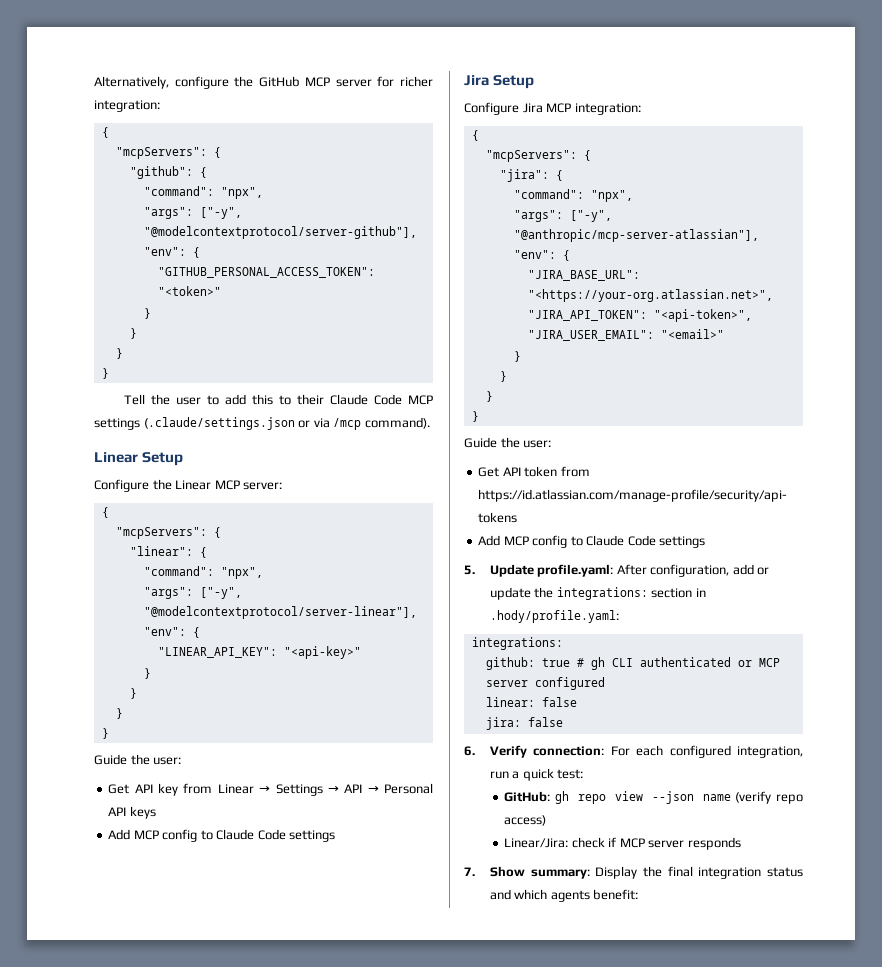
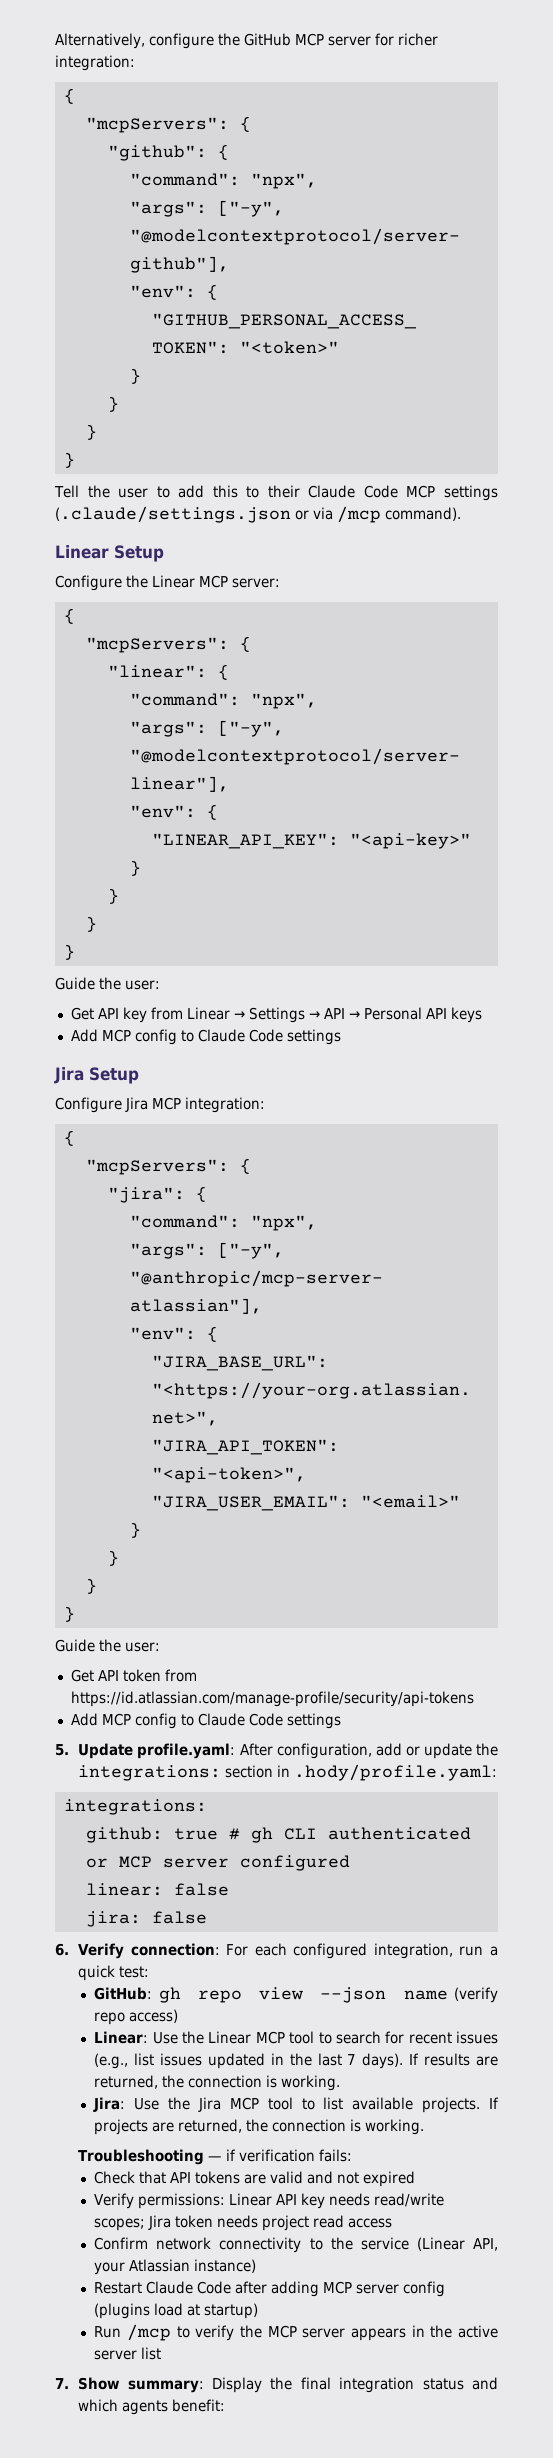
[504,837,741,850] Linear/Jira: check if MCP server responds -> [94,2031,498,2044] [94,2053,498,2069] [94,2075,341,2091] [93,2097,499,2113] [94,2119,425,2135] [78,2149,353,2165] [94,2171,416,2187] [94,2193,445,2209] [94,2215,393,2231] [94,2237,499,2253] [94,2259,257,2275] [94,2281,446,2297] [94,2303,259,2319] [94,2324,499,2341] [94,2347,162,2360] Linear: Use the Linear MCP tool to search for recent issues (e.g., list issues updated in the last 7 days). If results are returned, the connection is working. // Jira: Use the Jira MCP tool to list available projects. If projects are returned, the connection is working. // Troubleshooting — if verification fails: // Check that API tokens are valid and not expired // Verify permissions: Linear API key needs read/write scopes; Jira token needs project read access // Confirm network connectivity to the service (Linear API, your Atlassian instance) // Restart Claude Code after adding MCP server config (plugins load at startup) // Run /mcp to verify the MCP server appears in the active server list

